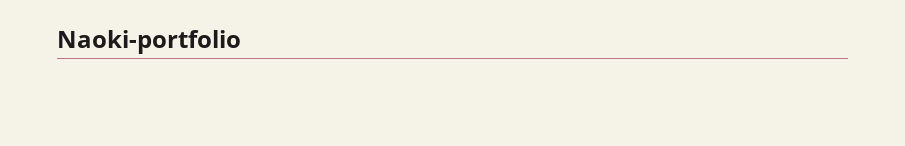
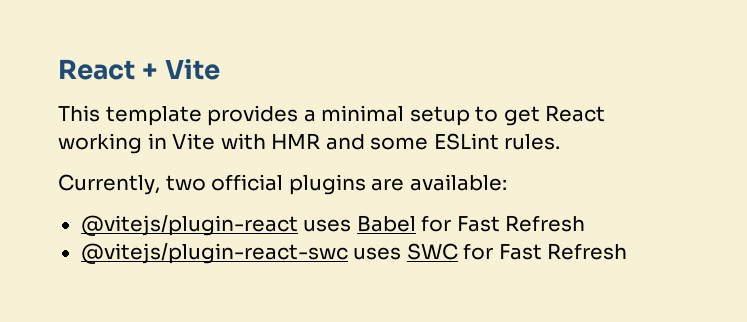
[57,30,241,54] Naoki-portfolio -> [58,59,221,80] [58,105,606,126] [58,133,561,154] [58,174,507,195] [80,215,586,236] [80,243,628,264] React + Vite // This template provides a minimal setup to get React working in Vite with HMR and some ESLint rules. // Currently, two official plugins are available: // @vitejs/plugin-react uses Babel for Fast Refresh // @vitejs/plugin-react-swc uses SWC for Fast Refresh

